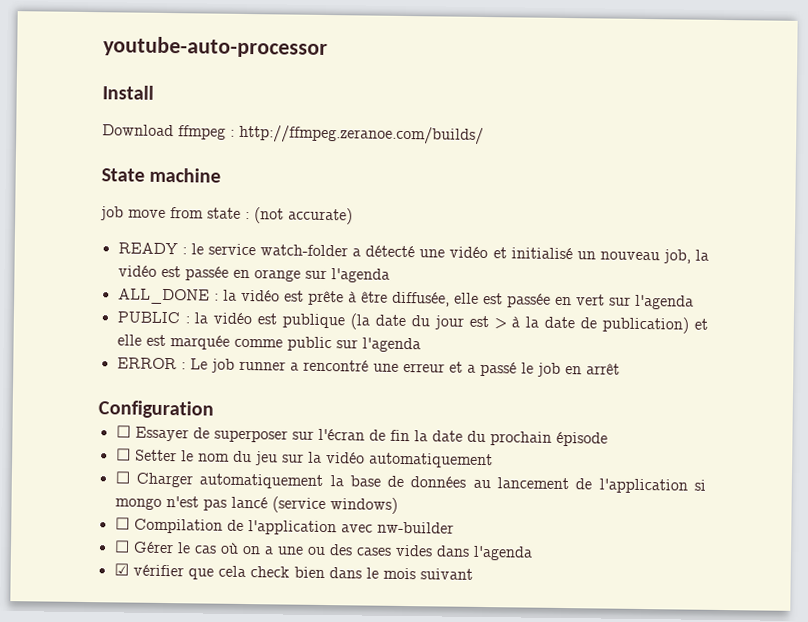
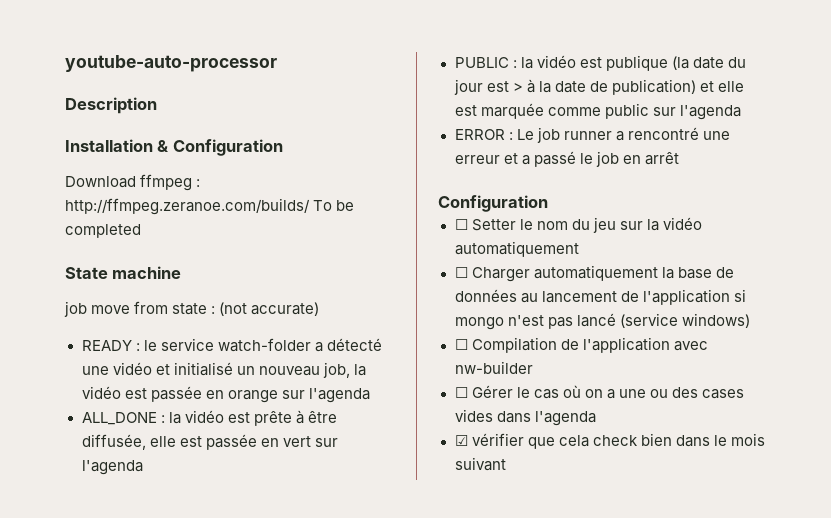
[102,85,154,100] Install -> [65,97,157,114] [65,139,283,156] Description // Installation & Configuration
(484, 134) none -> [313,200,355,211] [65,224,141,238] To be completed
[115,425,608,447] // ☐ Essayer de superposer sur l'écran de fin la date du prochain épisode -> (548, 203) none

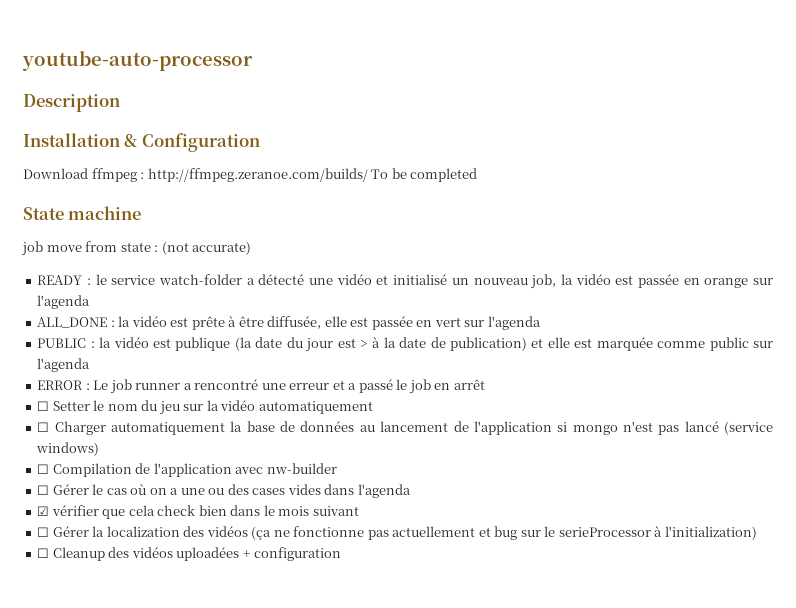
[438,195,548,212] // Configuration -> (485, 384) none
(506, 464) none -> [37,526,757,540] [37,547,342,561] // ☐ Gérer la localization des vidéos (ça ne fonctionne pas actuellement et bug sur le serieProcessor à l'initialization) // ☐ Cleanup des vidéos uploadées + configuration

